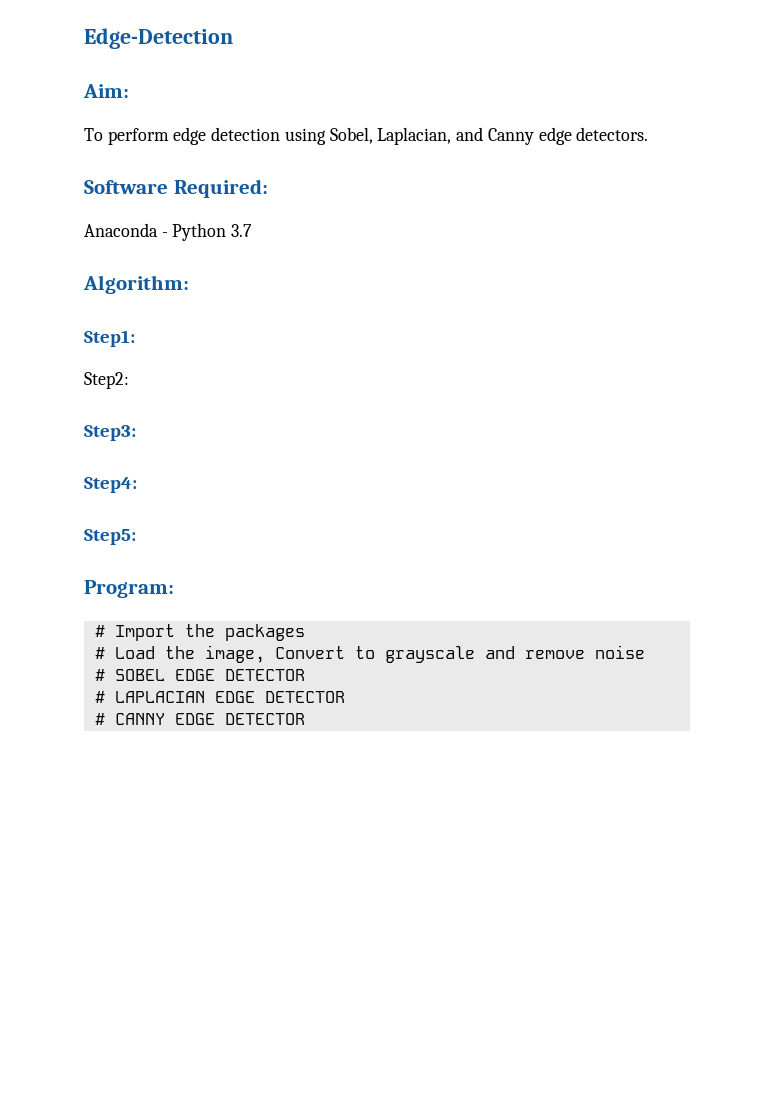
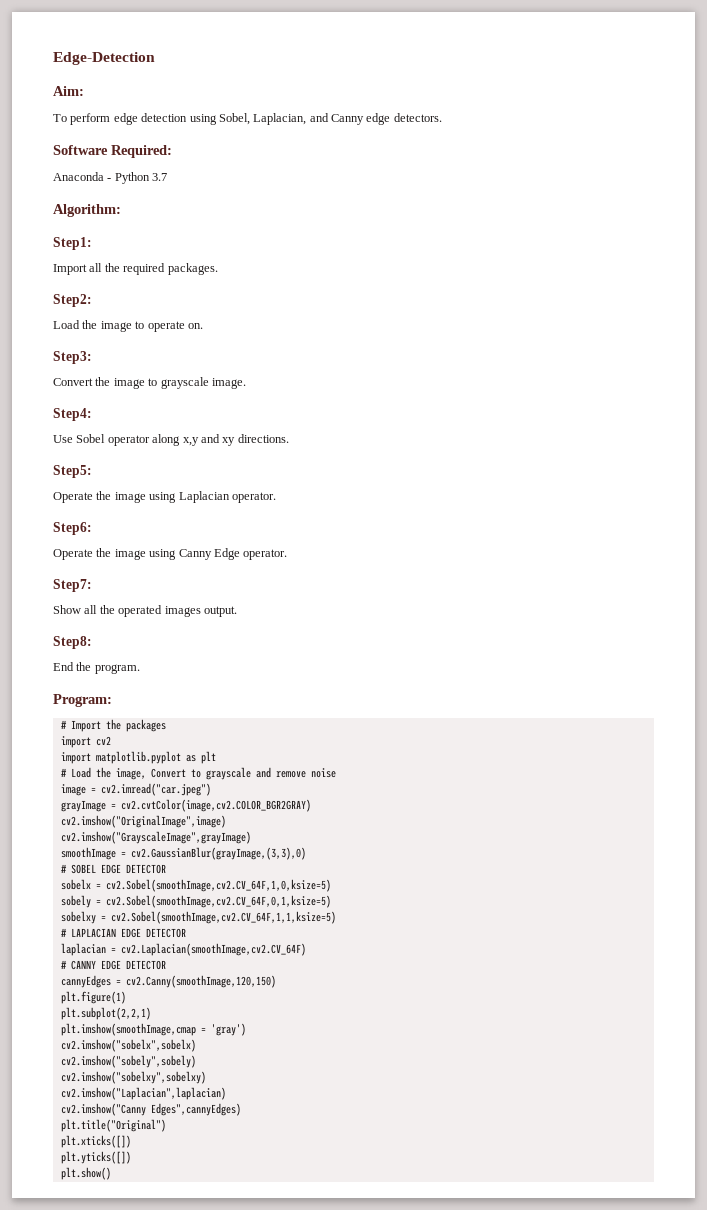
[84,372,129,389] [84,425,136,441] [84,477,137,493] [84,529,136,545] Step2: // Step3: // Step4: // Step5: -> [53,263,218,275] [53,294,92,307] [53,320,203,332] [53,351,92,364] [53,377,246,389] [53,408,92,421] [53,434,289,446] [53,465,92,478] [53,491,276,503] [53,522,92,535] [53,548,288,560] [53,579,92,592] [53,605,237,617] [53,636,92,649] [53,662,140,674] Import all the required packages. // Step2: // Load the image to operate on. // Step3: // Convert the image to grayscale image. // Step4: // Use Sobel operator along x,y and xy directions. // Step5: // Operate the image using Laplacian operator. // Step6: // Operate the image using Canny Edge operator. // Step7: // Show all the operated images output. // Step8: // End the program.
(305, 632) none -> [60,736,111,748] [60,751,216,764] // import cv2 // import matplotlib.pyplot as plt
[94,669,305,681] # SOBEL EDGE DETECTOR -> [60,783,211,796] [60,799,311,812] [60,815,226,828] [60,831,251,844] [60,847,306,860] [60,864,166,874] [60,879,331,892] [60,895,331,908] [60,911,336,924] image = cv2.imread("car.jpeg") // grayImage = cv2.cvtColor(image,cv2.COLOR_BGR2GRAY) // cv2.imshow("OriginalImage",image) // cv2.imshow("GrayscaleImage",grayImage) // smoothImage = cv2.GaussianBlur(grayImage,(3,3),0) // # SOBEL EDGE DETECTOR // sobelx = cv2.Sobel(smoothImage,cv2.CV_64F,1,0,ksize=5) // sobely = cv2.Sobel(smoothImage,cv2.CV_64F,0,1,ksize=5) // sobelxy = cv2.Sobel(smoothImage,cv2.CV_64F,1,1,ksize=5)
(345, 697) none -> [60,943,306,956] // laplacian = cv2.Laplacian(smoothImage,cv2.CV_64F)
(305, 719) none -> [60,975,276,988] [60,991,126,1004] [60,1007,151,1020] [60,1023,246,1036] [60,1039,196,1052] [60,1055,196,1068] [60,1071,206,1084] [60,1087,226,1100] [60,1103,241,1116] [60,1119,166,1132] [60,1135,131,1148] [60,1151,131,1164] [60,1167,111,1180] // cannyEdges = cv2.Canny(smoothImage,120,150) // plt.figure(1) // plt.subplot(2,2,1) // plt.imshow(smoothImage,cmap = 'gray') // cv2.imshow("sobelx",sobelx) // cv2.imshow("sobely",sobely) // cv2.imshow("sobelxy",sobelxy) // cv2.imshow("Laplacian",laplacian) // cv2.imshow("Canny Edges",cannyEdges) // plt.title("Original") // plt.xticks([]) // plt.yticks([]) // plt.show()

